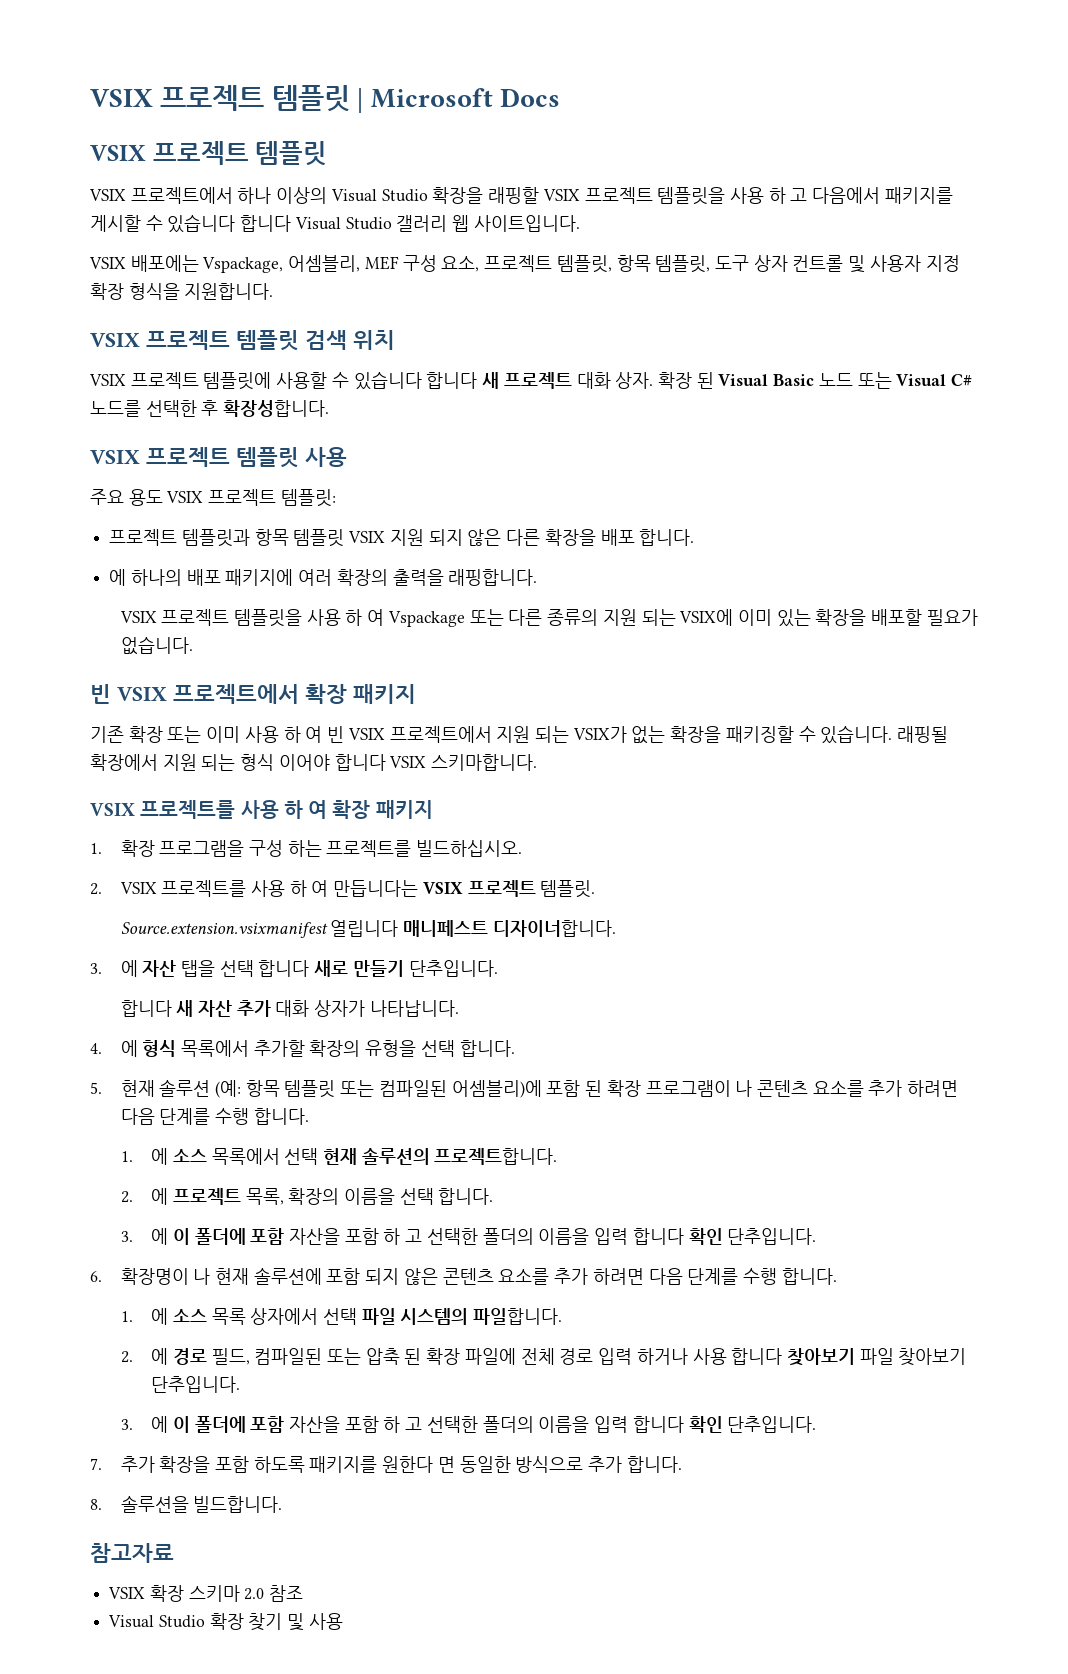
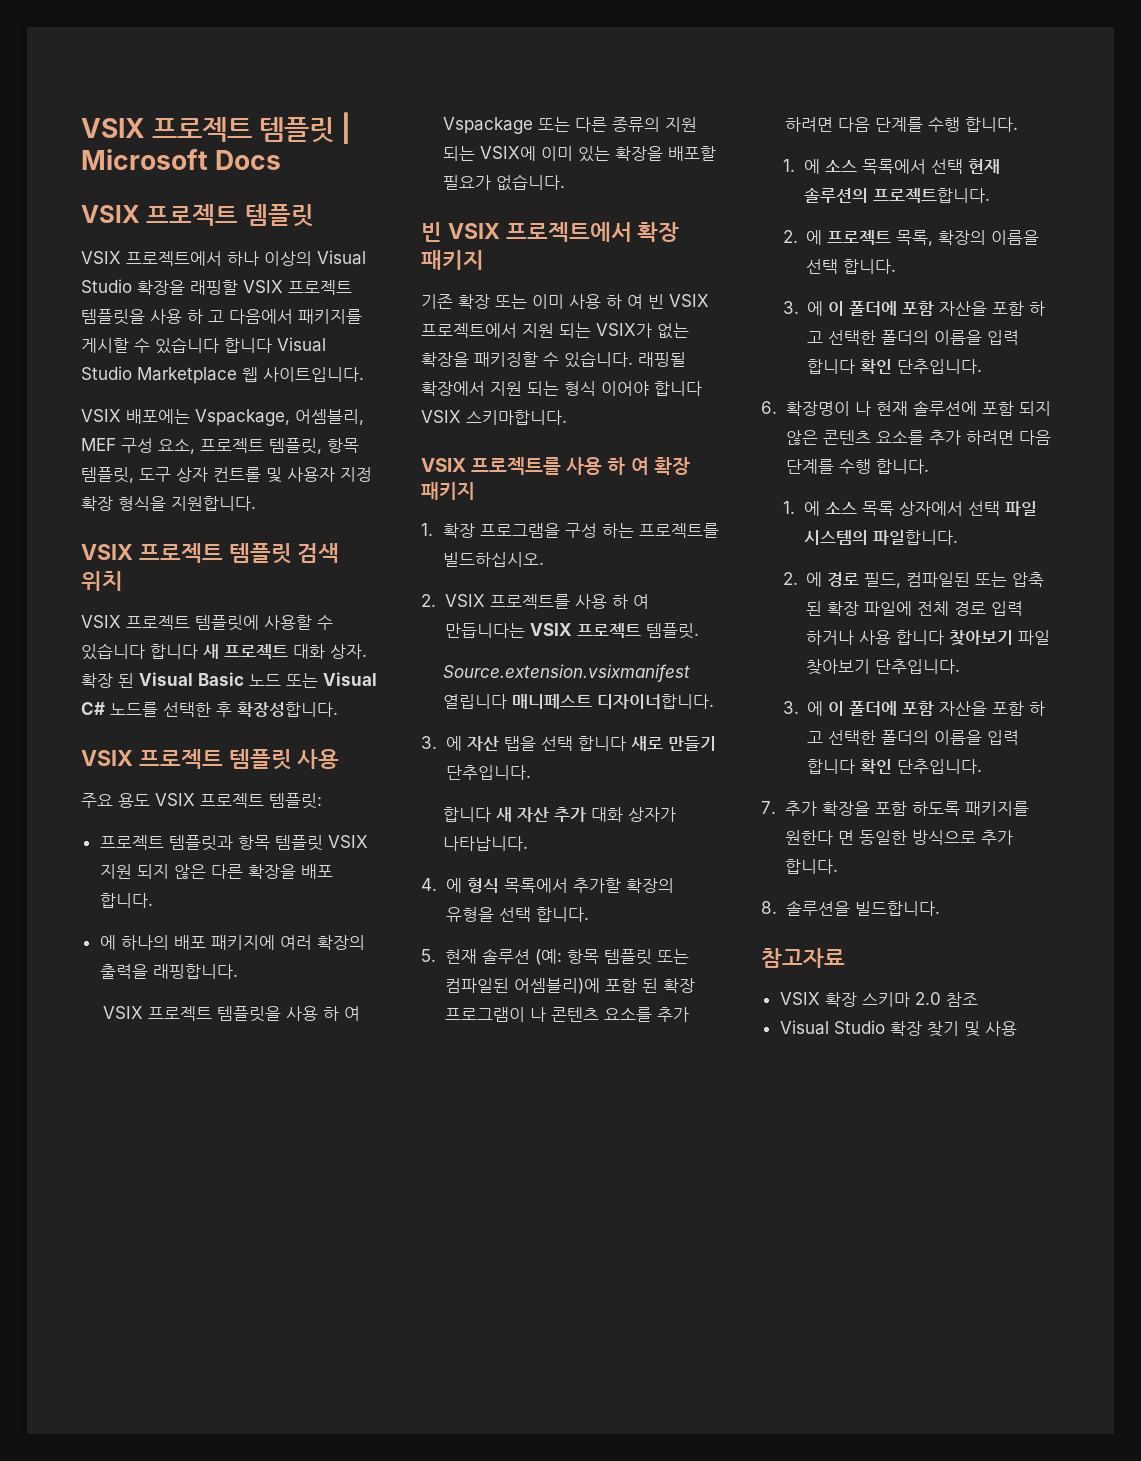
[396,215,448,232] 갤러리 -> [137,367,237,384] Marketplace

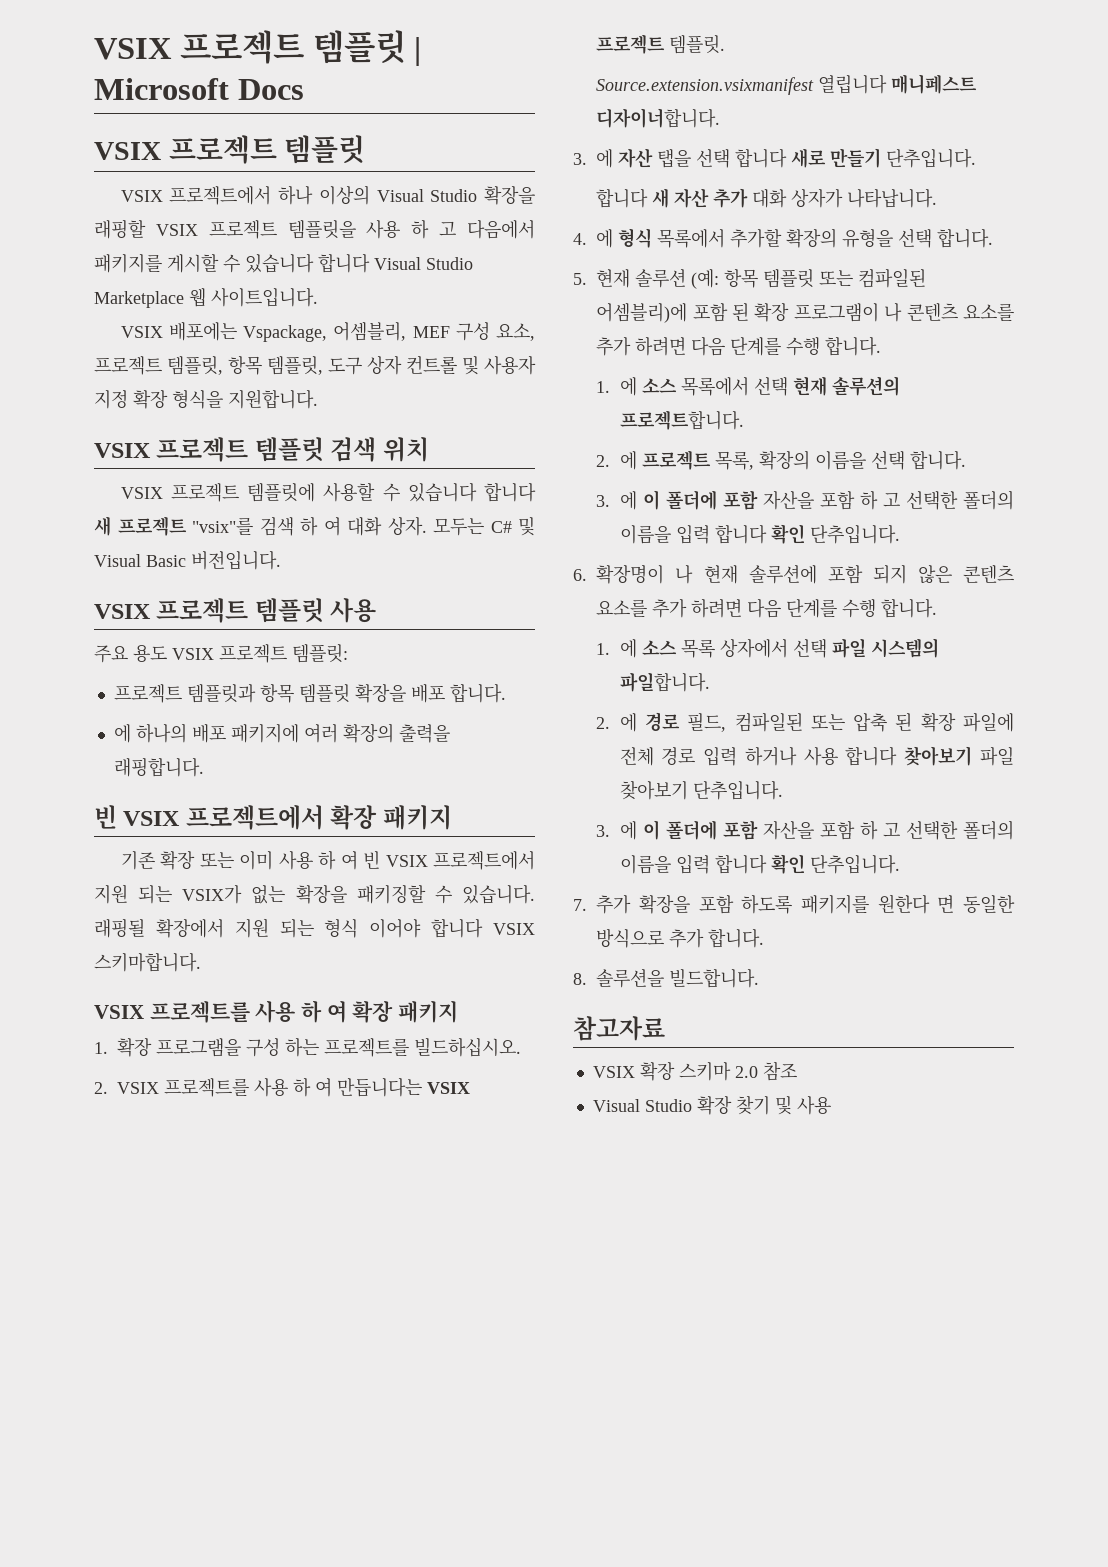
[293,644,367,659] [81,672,377,688] [81,702,338,717] 대화 상자. 확장 된 Visual Basic 노드 또는 Visual C# 노드를 선택한 후 확장성합니다. -> [192,516,535,536] [94,550,281,570] "vsix"를 검색 하 여 대화 상자. 모두는 C# 및 Visual Basic 버전입니다.
[327,835,368,848] [99,864,243,879] VSIX 지원 되지 않은 다른 -> (350, 693) none
[102,1006,360,1022] [442,117,697,134] [442,146,716,162] [442,174,565,191] // VSIX 프로젝트 템플릿을 사용 하 여 Vspackage 또는 다른 종류의 지원 되는 VSIX에 이미 있는 확장을 배포할 필요가 없습니다. -> (204, 767) none

